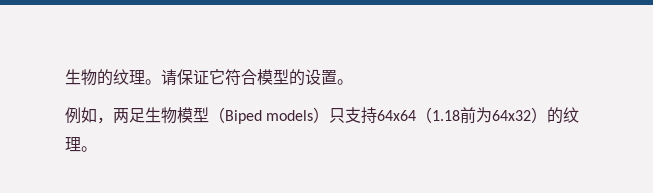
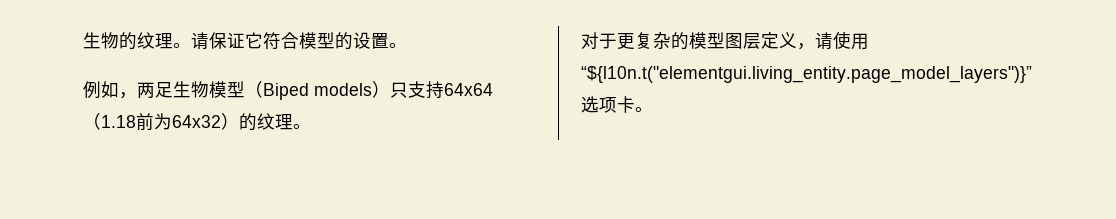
(97, 149) none -> [581,31,869,50] [581,66,1032,83] [581,96,653,113] // 对于更复杂的模型图层定义，请使用“${l10n.t("elementgui.living_entity.page_model_layers")}”选项卡。

